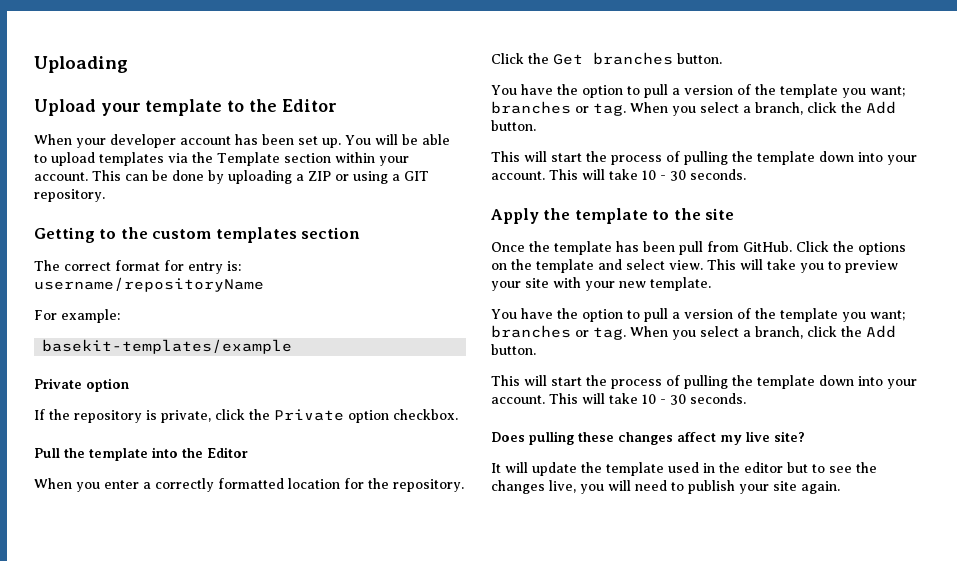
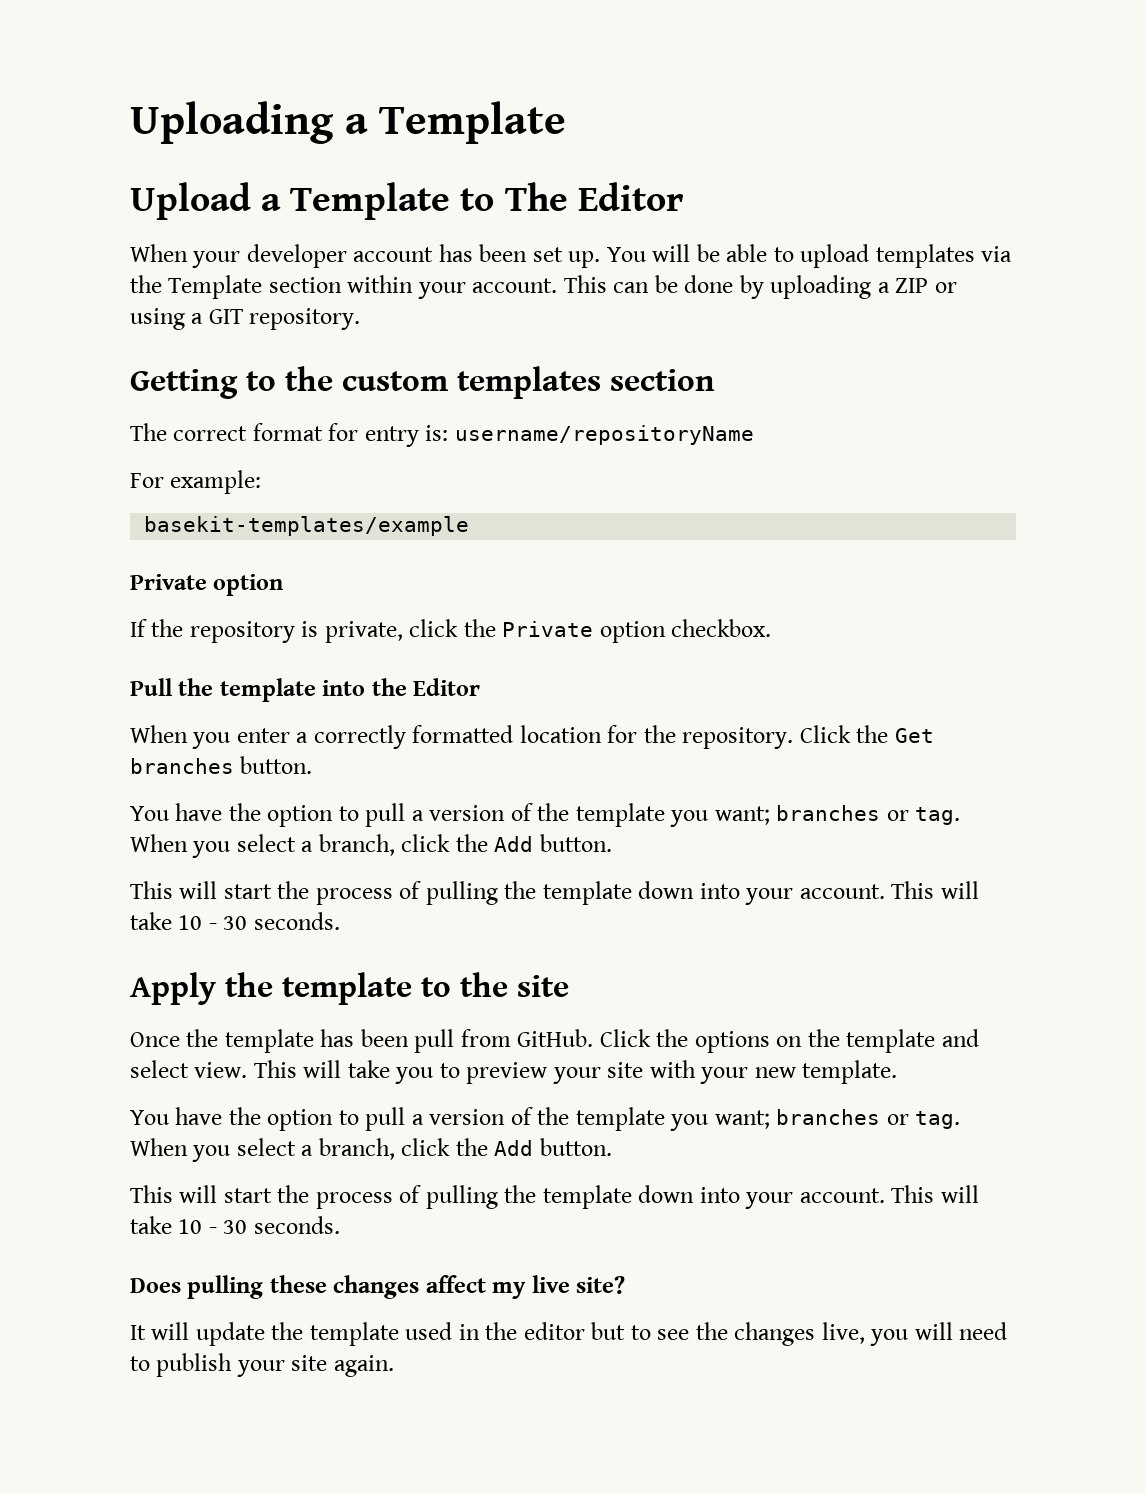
(128, 64) none -> [344,101,567,144] a Template
[100,99,277,116] your template to the -> [261,182,568,220] a Template to The

